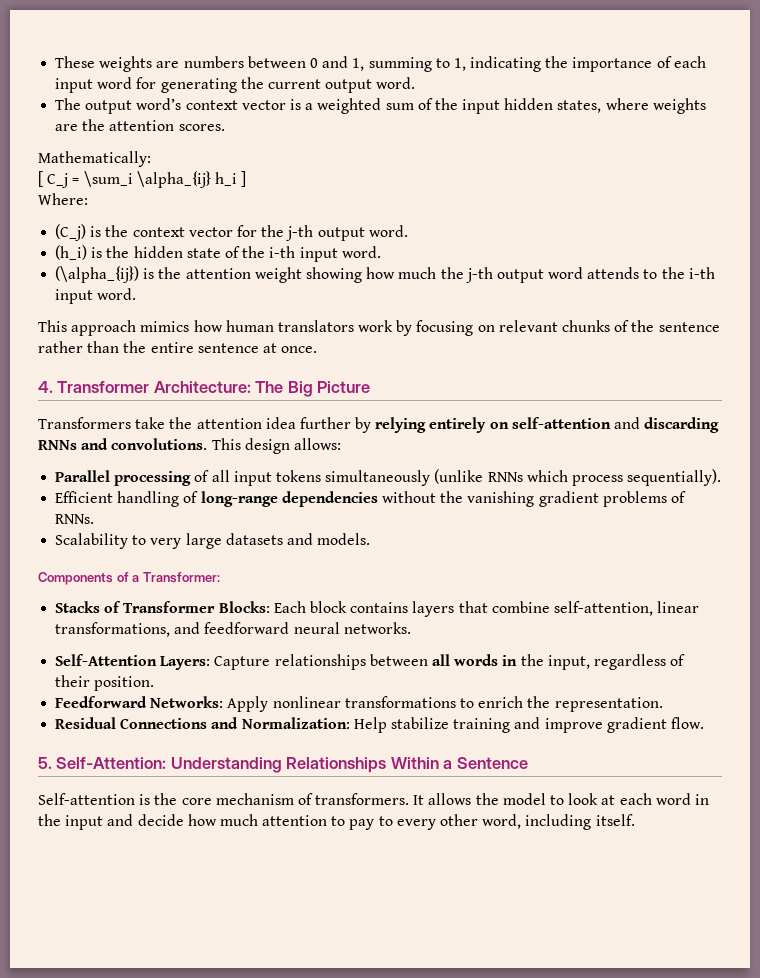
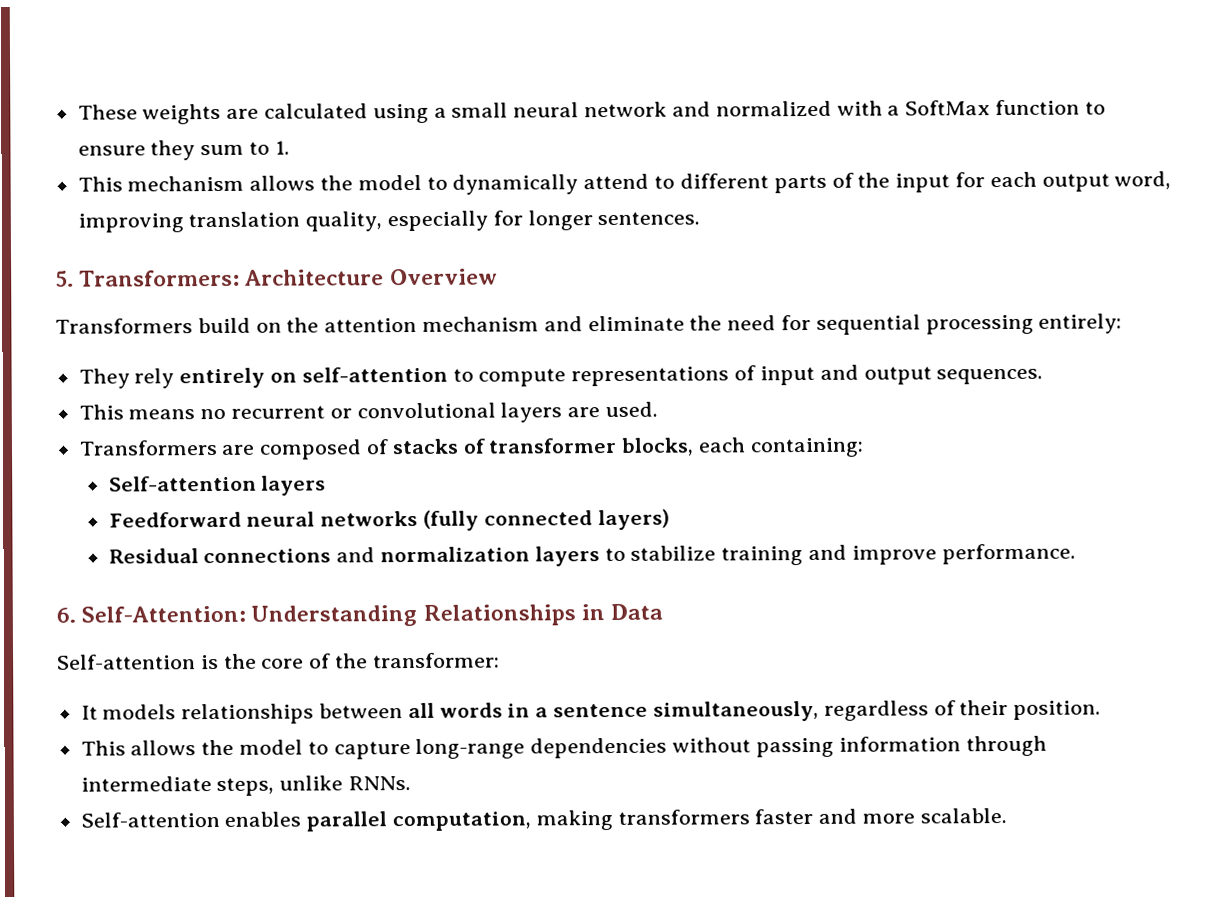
[183,56,706,72] [55,77,416,93] [55,98,706,114] [55,119,225,131] [38,151,151,167] [38,171,247,188] [38,193,88,205] [55,224,408,241] [55,245,381,262] [55,266,715,283] [55,288,137,304] [38,320,720,336] [38,341,318,353] [38,381,371,397] [38,417,720,433] [38,438,341,454] [55,469,722,486] [55,491,686,507] [55,514,95,524] [55,533,371,549] [38,572,220,585] [55,601,700,617] [55,622,411,637] [55,654,271,670] numbers between 0 and 1, summing to 1, indicating the importance of each input word for generating the current output word. // The output word’s context vector is a weighted sum of the input hidden states, where weights are the attention scores. // Mathematically: // [ C_j = \sum_i \alpha_{ij} h_i ] // Where: // (C_j) is the context vector for the j-th output word. // (h_i) is the hidden state of the i-th input word. // (\alpha_{ij}) is the attention weight showing how much the j-th output word attends to the i-th input word. // This approach mimics how human translators work by focusing on relevant chunks of the sentence rather than the entire sentence at once. // 4. Transformer Architecture: The Big Picture // Transformers take the attention idea further by relying entirely on self-attention and discarding RNNs and convolutions. This design allows: // Parallel processing of all input tokens simultaneously (unlike RNNs which process sequentially). // Efficient handling of long-range dependencies without the vanishing gradient problems of RNNs. // Scalability to very large datasets and models. // Components of a Transformer: // Stacks of Transformer Blocks: Each block contains layers that combine self-attention, linear transformations, and feedforward neural networks. // Self-Attention Layers: Capture -> [264,99,1106,124] [77,140,290,161] [77,171,1172,195] [77,210,701,233] [55,268,498,287] [55,313,1123,335] [78,364,1044,389] [78,401,659,423] [78,437,864,460] [108,475,327,496] [108,508,670,531] [108,543,1076,567] [56,603,664,627] [57,652,500,670] [80,704,177,720] calculated using a small neural network and normalized with a SoftMax function to ensure they sum to 1. // This mechanism allows the model to dynamically attend to different parts of the input for each output word, improving translation quality, especially for longer sentences. // 5. Transformers: Architecture Overview // Transformers build on the attention mechanism and eliminate the need for sequential processing entirely: // They rely entirely on self-attention to compute representations of input and output sequences. // This means no recurrent or convolutional layers are used. // Transformers are composed of stacks of transformer blocks, each containing: // Self-attention layers // Feedforward neural networks (fully connected layers) // Residual connections and normalization layers to stabilize training and improve performance. // 6. Self-Attention: Understanding Relationships in Data // Self-attention is the core of the transformer: // It models
[520,654,590,670] the input, -> [535,700,819,722] a sentence simultaneously,
[55,696,663,712] [55,717,704,733] [38,757,528,773] [38,793,709,805] [38,814,635,830] Feedforward Networks: Apply nonlinear transformations to enrich the representation. // Residual Connections and Normalization: Help stabilize training and improve gradient flow. // 5. Self-Attention: Understanding Relationships Within a Sentence // Self-attention is the core mechanism of transformers. It allows the model to look at each word in the input and decide how much attention to pay to every other word, including itself. -> [80,735,1047,760] [80,775,412,797] [80,808,1007,832] This allows the model to capture long-range dependencies without passing information through intermediate steps, unlike RNNs. // Self-attention enables parallel computation, making transformers faster and more scalable.

